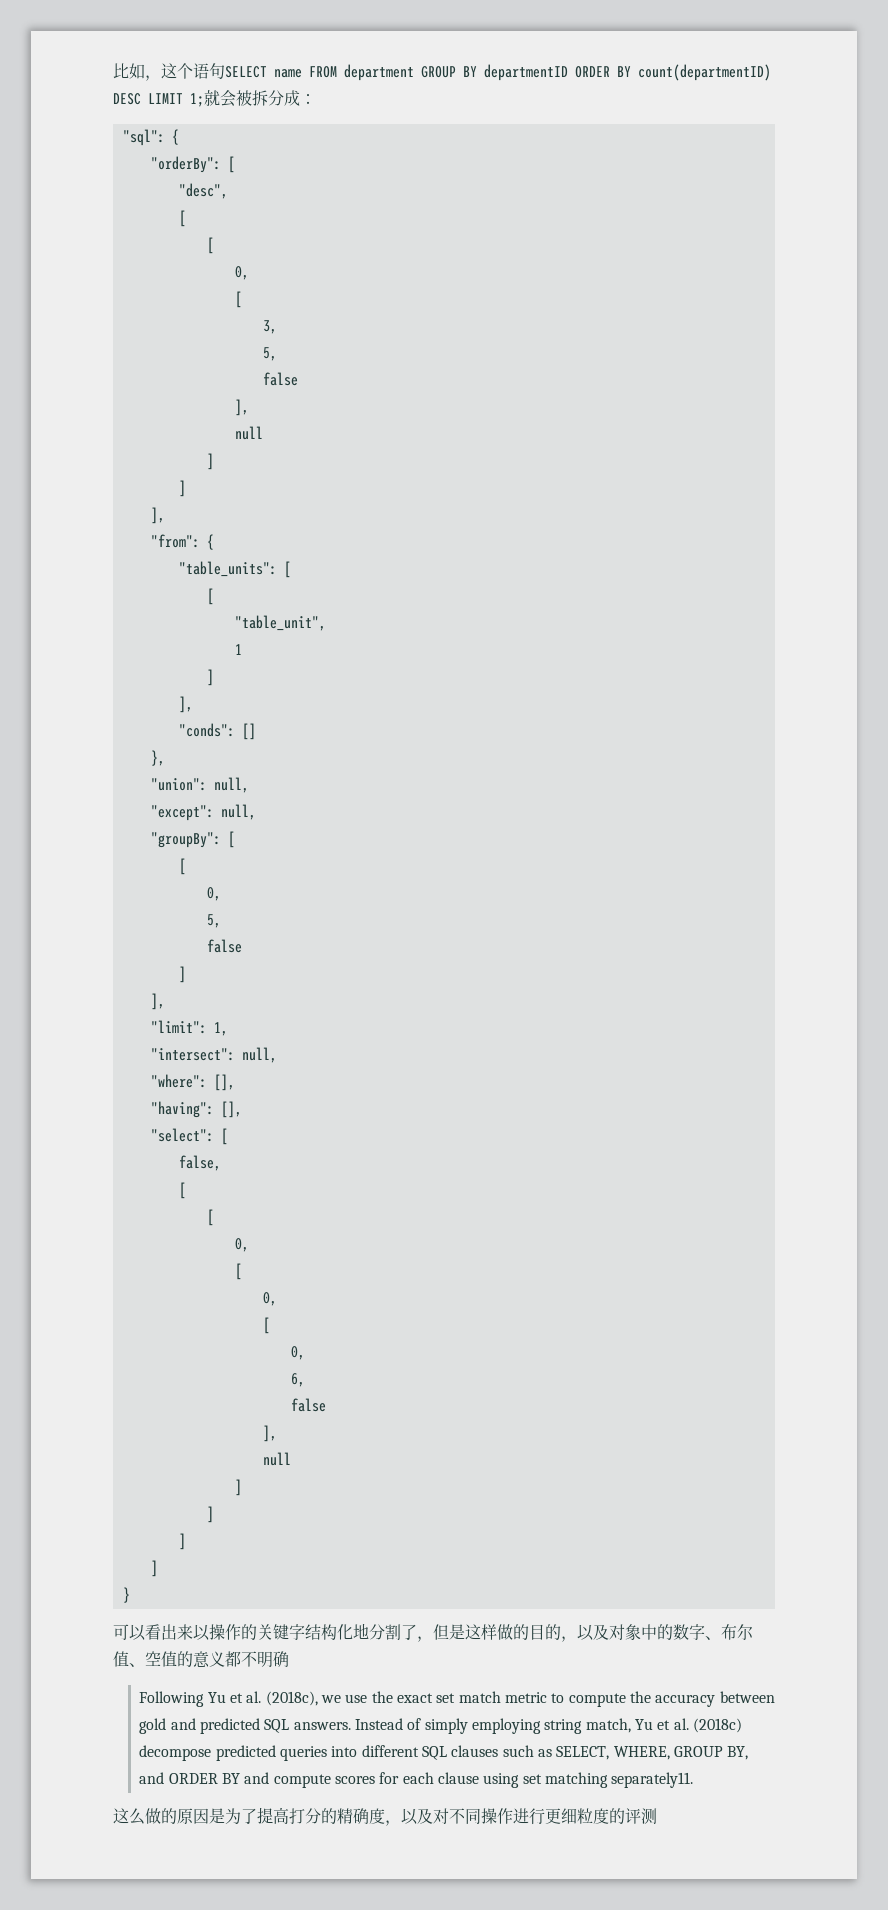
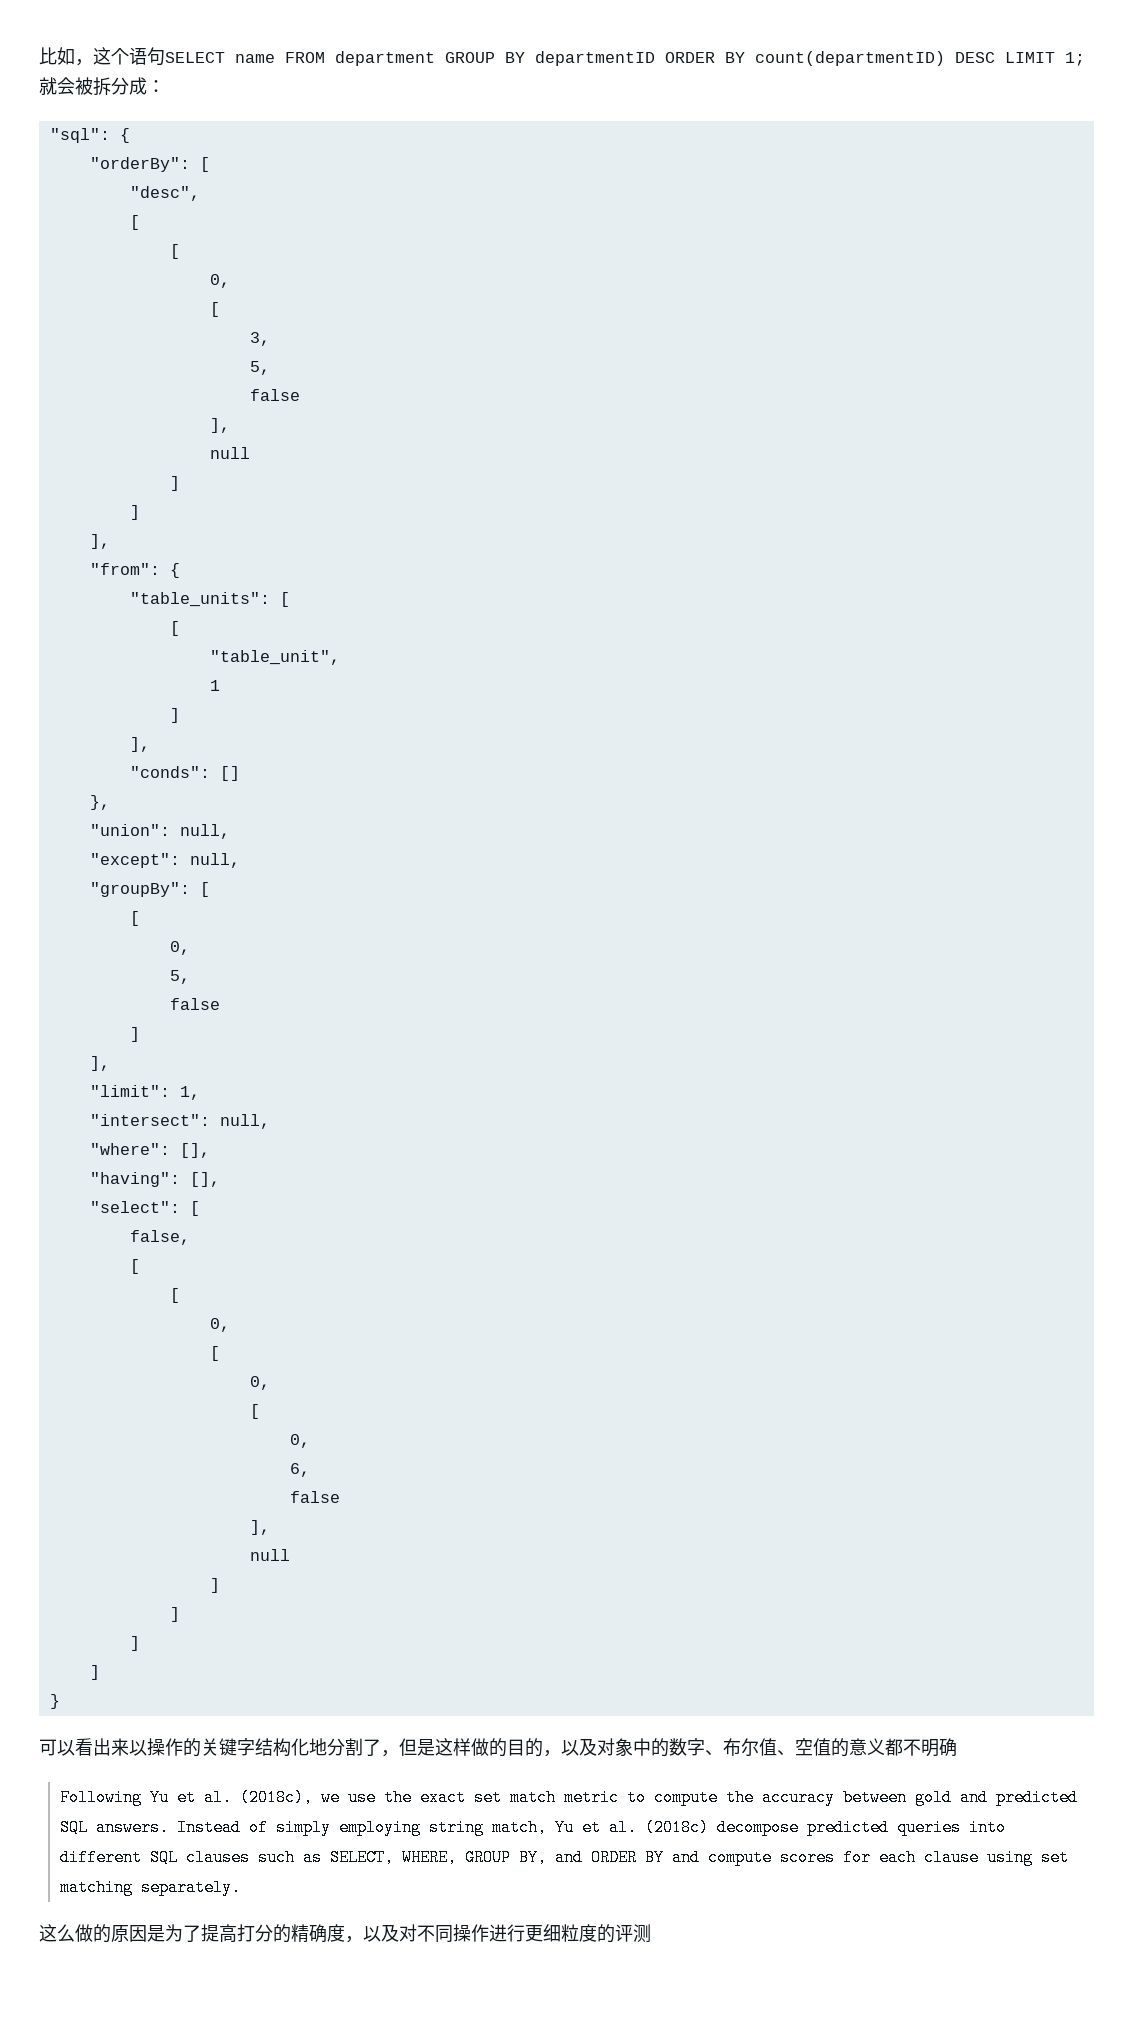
[611,1772,694,1788] separately11. -> [141,1879,242,1896] separately.

